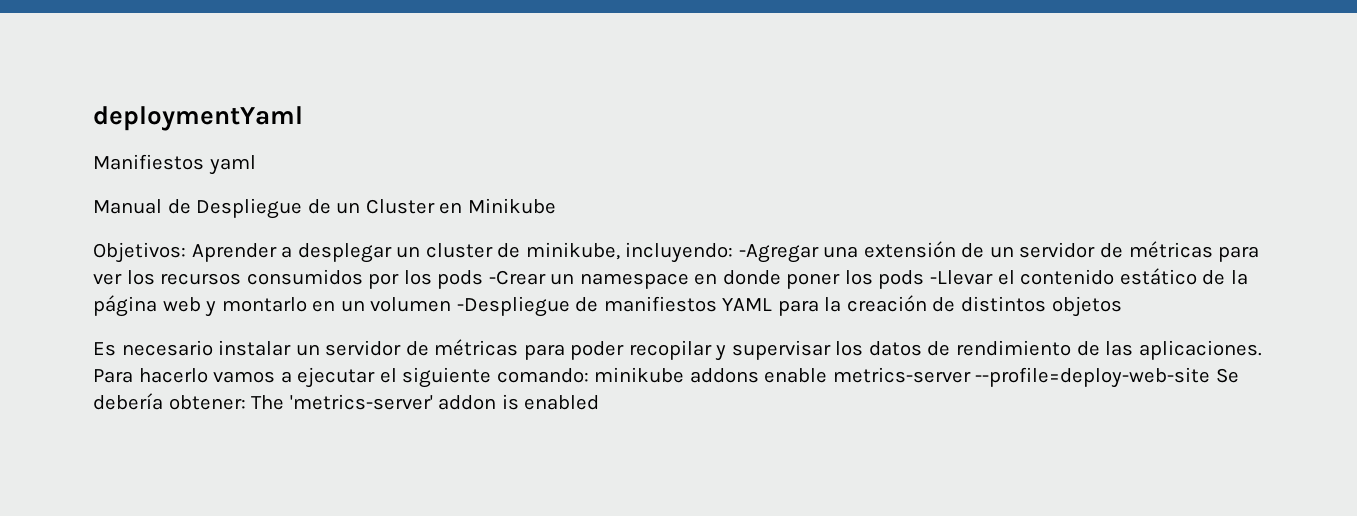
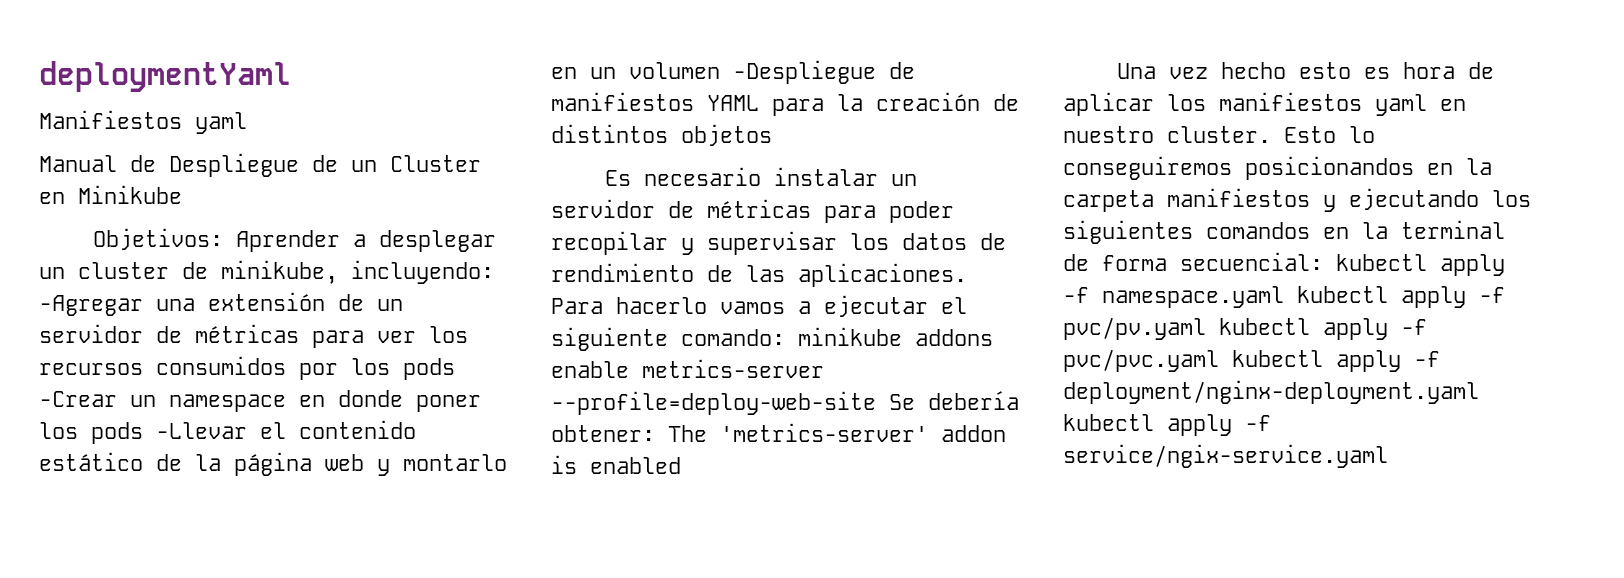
(600, 402) none -> [1117,62,1495,79] [1063,92,1466,116] [1063,126,1375,143] [1063,156,1492,180] [1063,188,1531,212] [1063,220,1505,244] [1063,252,1505,276] [1063,286,1505,308] [1063,317,1427,340] [1063,349,1440,372] [1063,380,1479,404] [1063,414,1271,436] [1063,444,1388,468] // Una vez hecho esto es hora de aplicar los manifiestos yaml en nuestro cluster. Esto lo conseguiremos posicionandos en la carpeta manifiestos y ejecutando los siguientes comandos en la terminal de forma secuencial: kubectl apply -f namespace.yaml kubectl apply -f pvc/pv.yaml kubectl apply -f pvc/pvc.yaml kubectl apply -f deployment/nginx-deployment.yaml kubectl apply -f service/ngix-service.yaml

